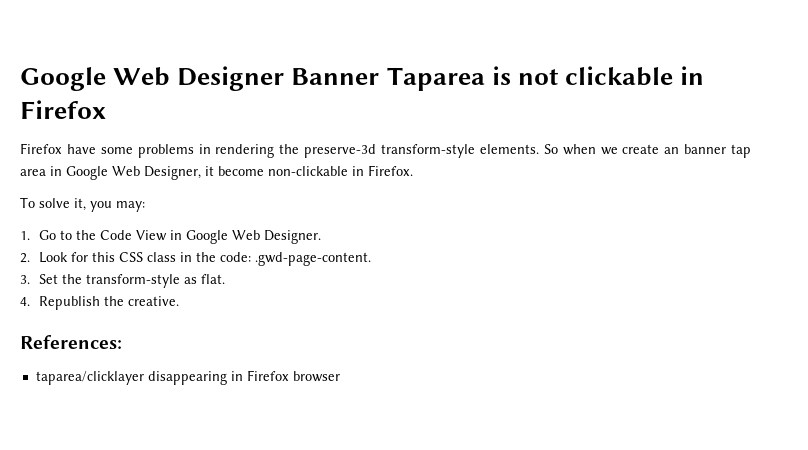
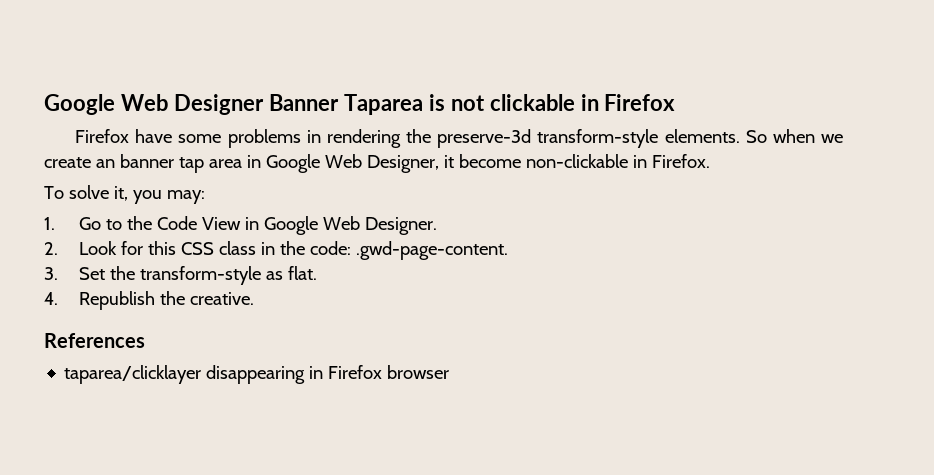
[20,335,122,349] References: -> [44,333,145,348] References

